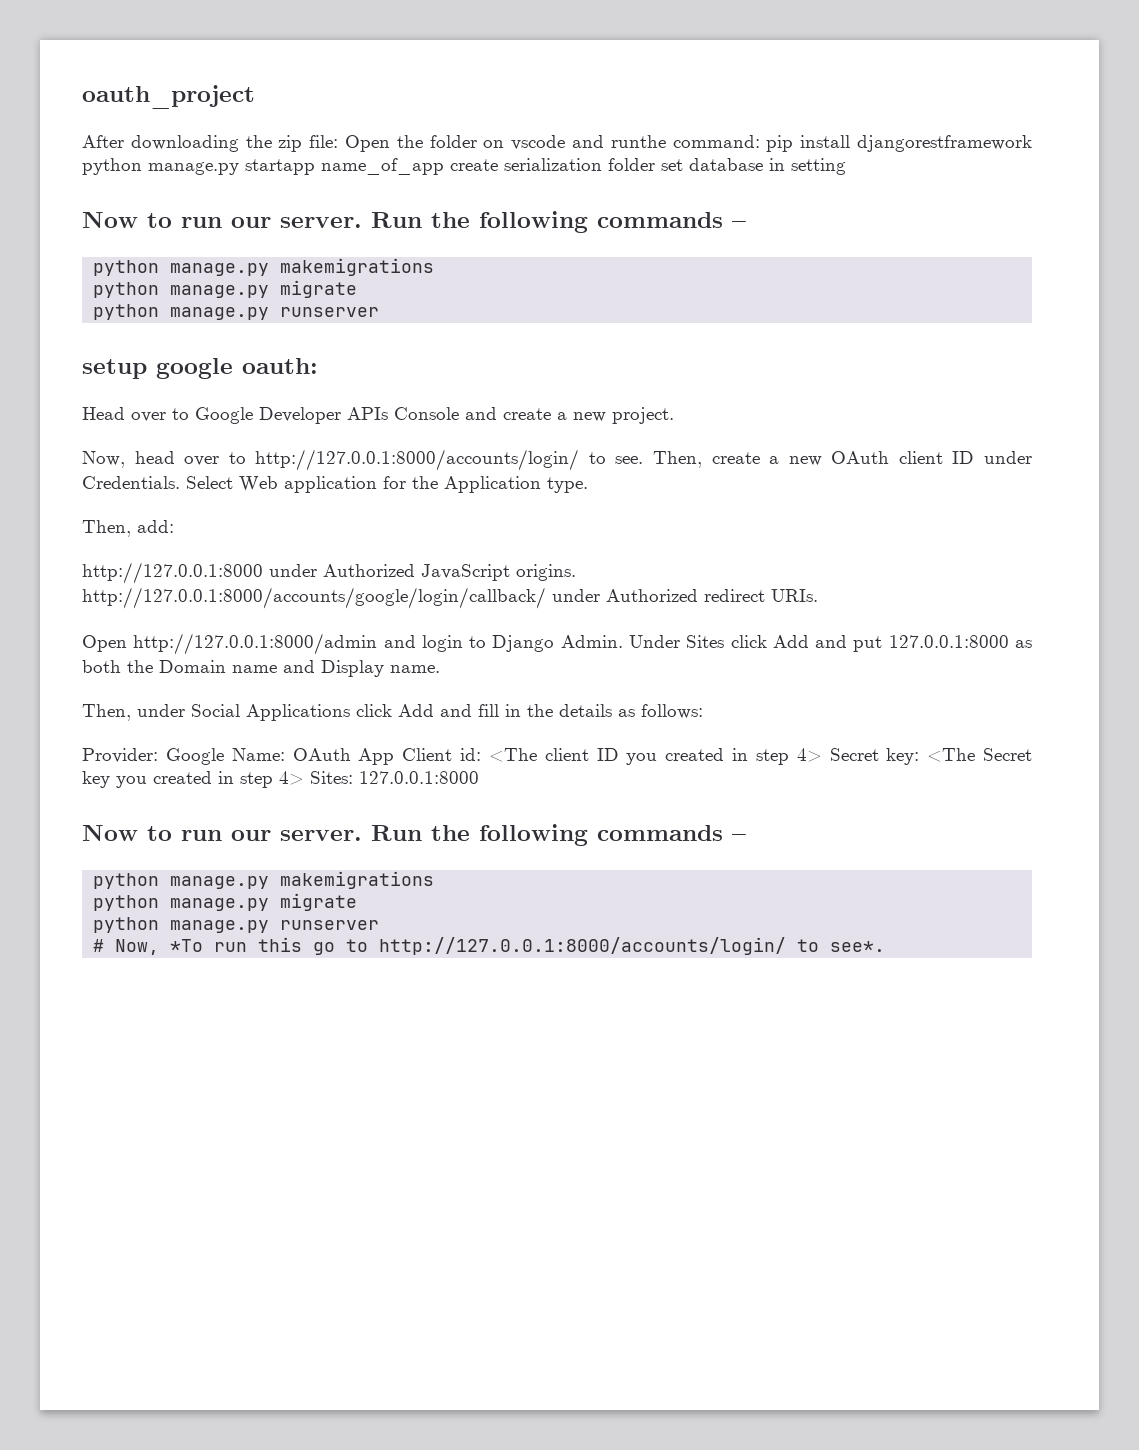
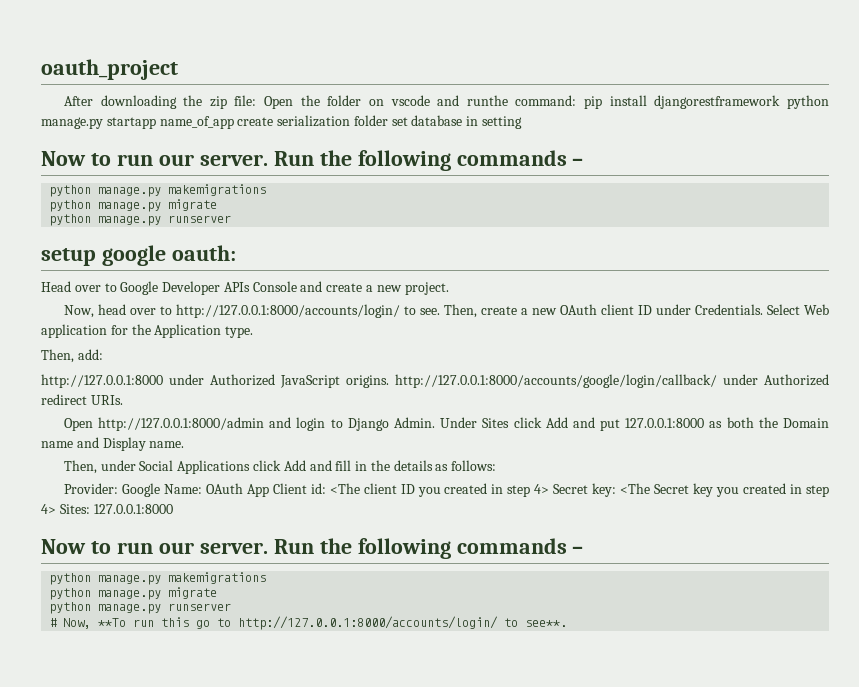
[170,939,204,952] *To -> [98,618,127,627] **To
[830,941,886,952] see*. -> [525,620,568,627] see**.

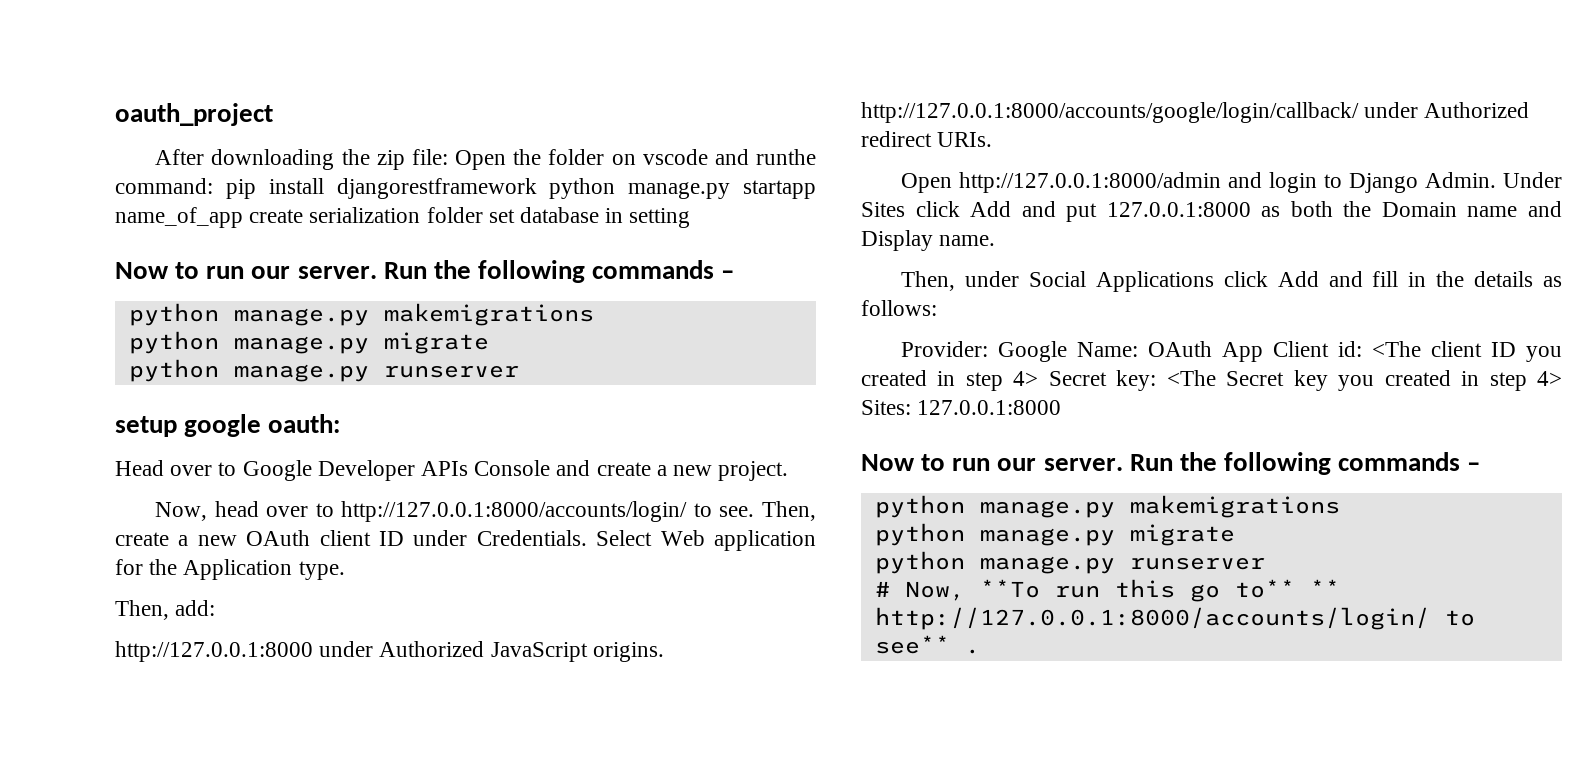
[217,616,568,630] to http://127.0.0.1:8000/accounts/login/ to see**. -> [1234,579,1340,598] [874,607,1475,630] [874,635,980,654] to** ** http://127.0.0.1:8000/accounts/login/ to see** .

